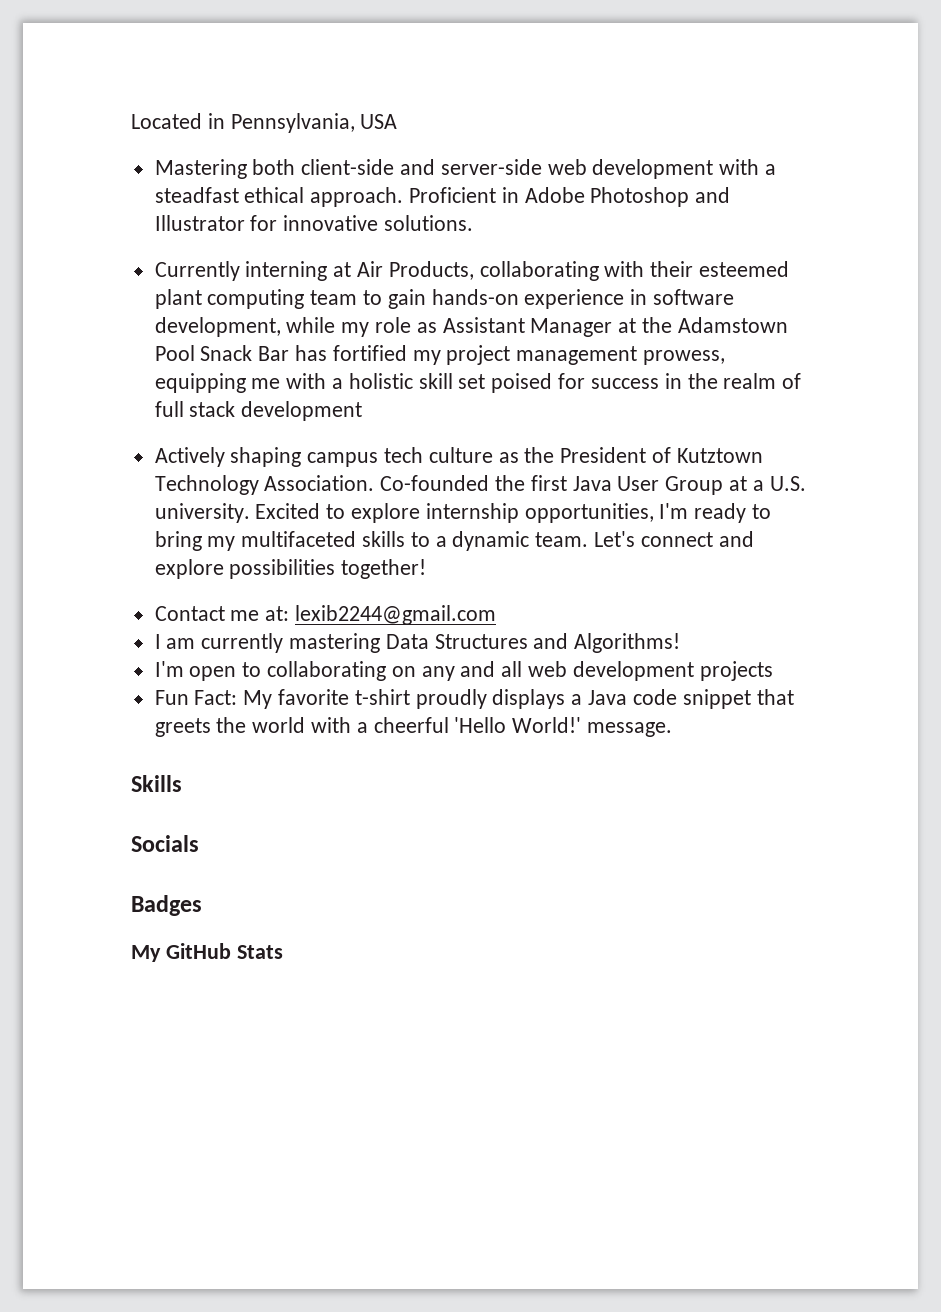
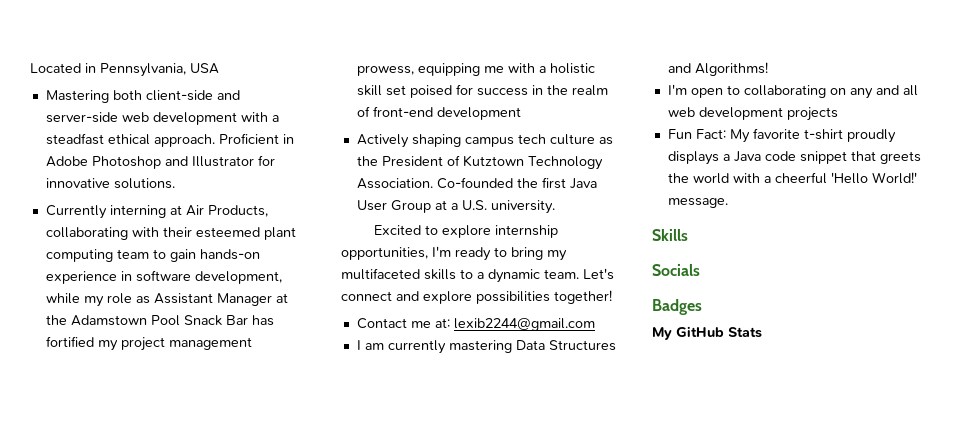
[154,401,236,417] full stack -> [372,106,433,117] front-end
(250, 513) none -> (555, 207) //

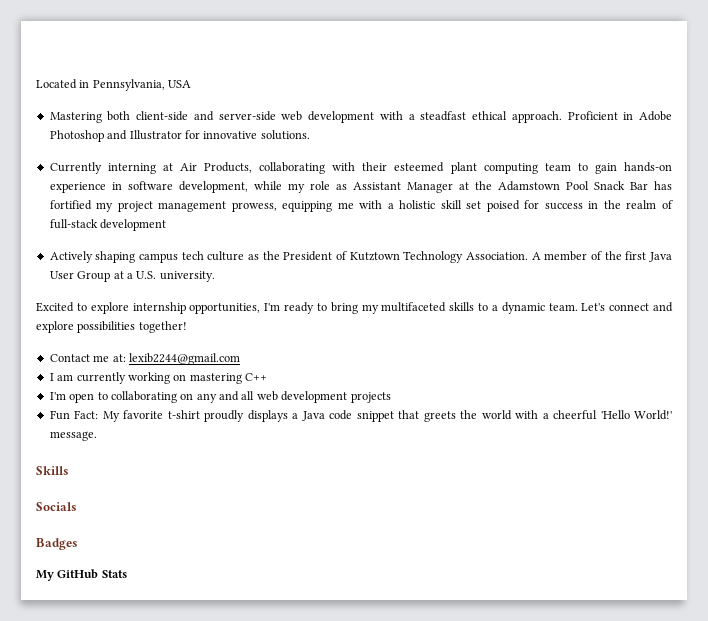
[372,106,433,117] front-end -> [49,219,98,229] full-stack
[436,177,513,189] Co-founded -> [531,251,603,261] A member of
[448,340,616,353] [667,62,768,76] mastering Data Structures and Algorithms! -> [127,372,267,384] working on mastering C++

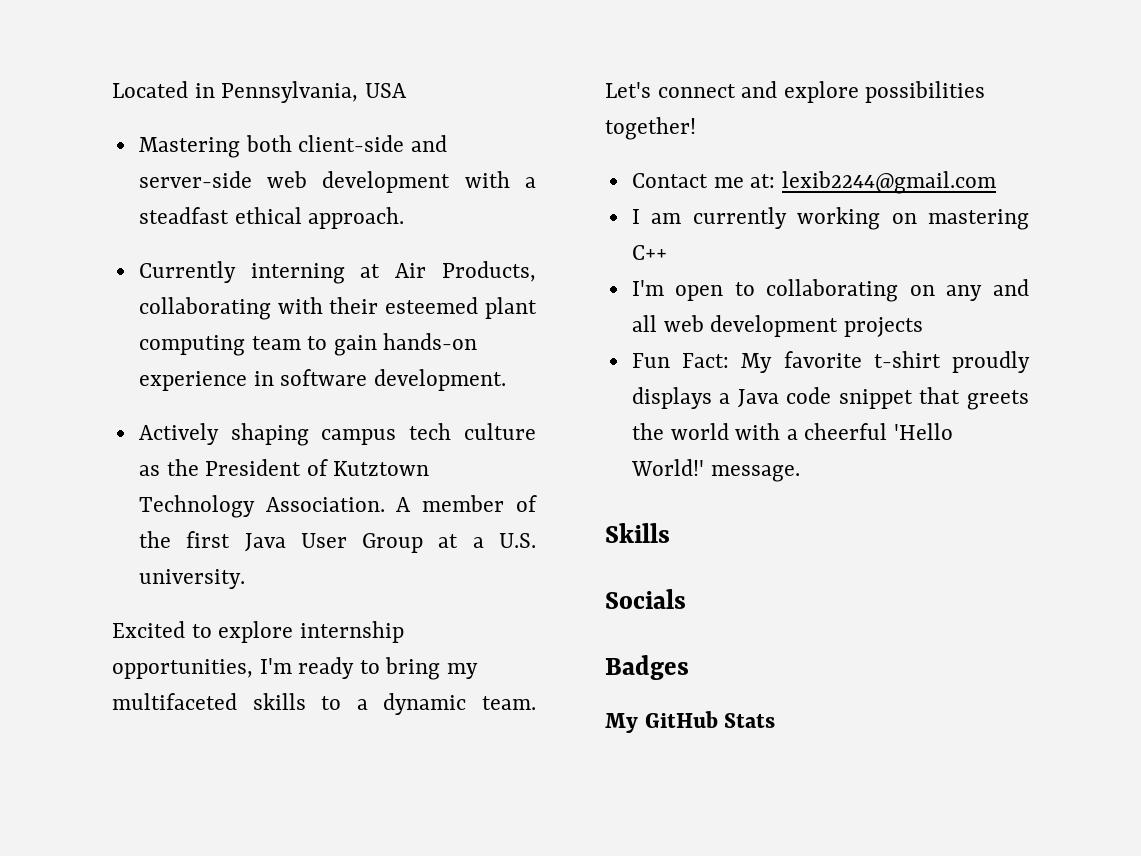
[567,111,672,121] [49,130,310,142] Proficient in Adobe Photoshop and Illustrator for innovative solutions. -> (405, 218) none
[178,181,672,193] [49,200,674,212] [49,219,167,231] development, while my role as Assistant Manager at the Adamstown Pool Snack Bar has fortified my project management prowess, equipping me with a holistic skill set poised for success in the realm of full-stack development -> [373,369,506,391] development.

